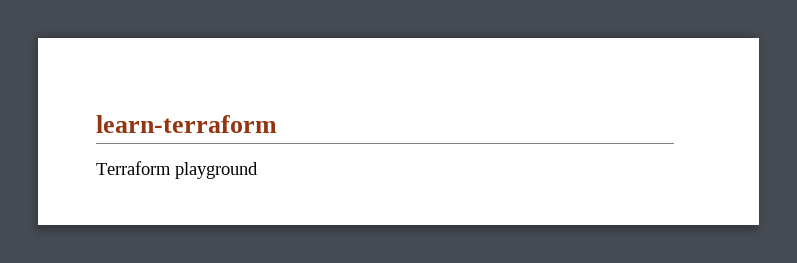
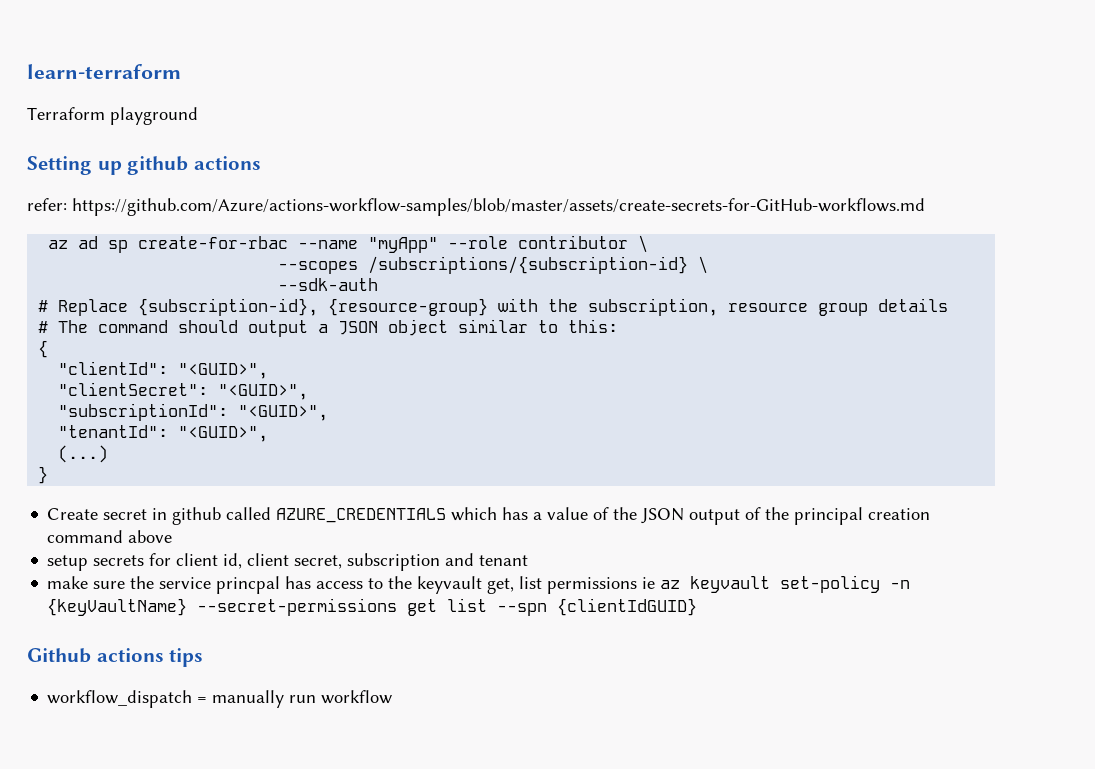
(258, 170) none -> [27,156,261,175] [27,198,925,216] [48,235,649,253] [278,256,709,274] [278,278,379,291] [38,298,949,316] [38,319,619,337] [38,340,49,358] [58,361,269,379] [58,382,309,400] [58,403,329,421] [58,425,269,442] [58,445,109,463] [38,466,49,484] [47,507,931,525] [47,530,173,543] [47,553,529,571] [47,575,911,594] [47,598,698,616] [27,648,204,667] [47,690,393,708] // Setting up github actions // refer: https://github.com/Azure/actions-workflow-samples/blob/master/assets/create-secrets-for-GitHub-workflows.md // az ad sp create-for-rbac --name "myApp" --role contributor \ // --scopes /subscriptions/{subscription-id} \ // --sdk-auth // # Replace {subscription-id}, {resource-group} with the subscription, resource group details // # The command should output a JSON object similar to this: // { // "clientId": "<GUID>", // "clientSecret": "<GUID>", // "subscriptionId": "<GUID>", // "tenantId": "<GUID>", // (...) // } // Create secret in github called AZURE_CREDENTIALS which has a value of the JSON output of the principal creation command above // setup secrets for client id, client secret, subscription and tenant // make sure the service princpal has access to the keyvault get, list permissions ie az keyvault set-policy -n {keyVaultName} --secret-permissions get list --spn {clientIdGUID} // Github actions tips // workflow_dispatch = manually run workflow

